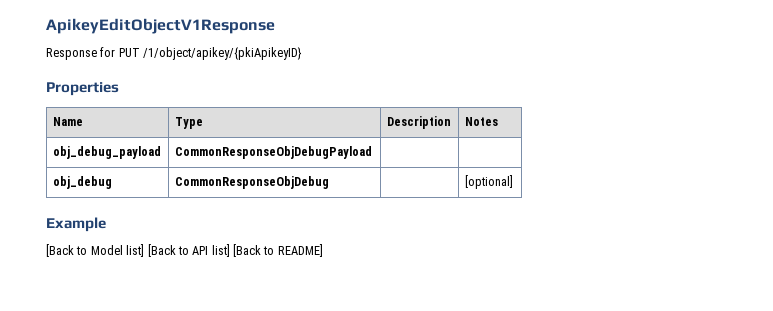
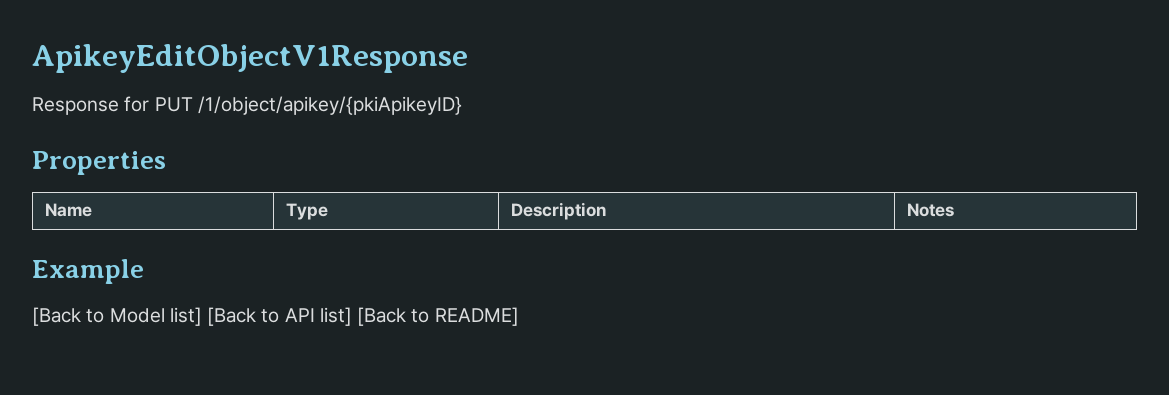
[52,146,161,159] [174,146,372,159] [52,176,112,189] [174,176,329,189] [464,175,513,189] // obj_debug_payload | CommonResponseObjDebugPayload | | // obj_debug | CommonResponseObjDebug | | [optional] -> (955, 210) none

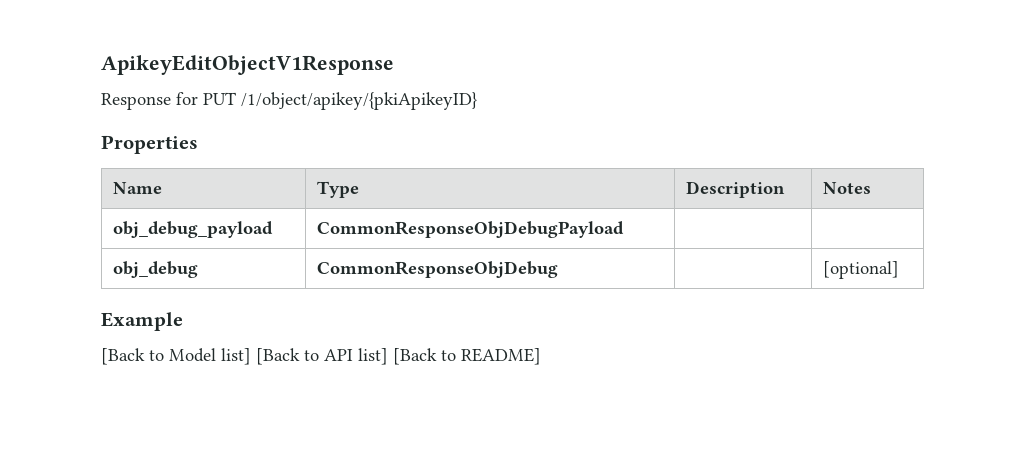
(955, 210) none -> [112,221,273,238] [316,221,624,238] [112,261,198,278] [316,261,558,278] [822,261,899,279] // obj_debug_payload | CommonResponseObjDebugPayload | | // obj_debug | CommonResponseObjDebug | | [optional]

